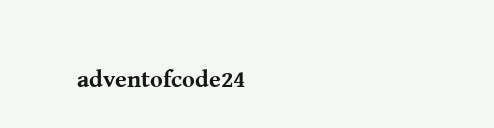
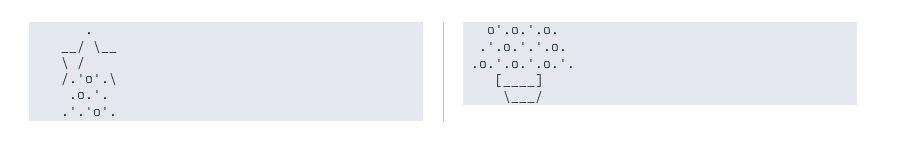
[77,69,245,87] adventofcode24 -> [85,32,94,34] [61,40,118,54] [61,56,86,70] [61,72,118,86] [69,90,110,99] [61,107,118,116] [487,25,560,34] [479,42,568,51] [471,59,576,68] [495,74,544,87] [503,90,544,104] . // __/ \__ // \ / // /.'o'.\ // .o.'. // .'.'o'. // o'.o.'.o. // .'.o.'.'.o. // .o.'.o.'.o.'. // [____] // \___/

